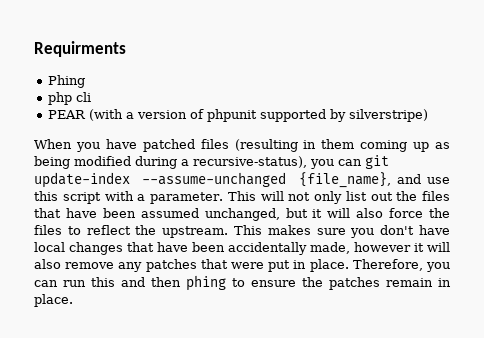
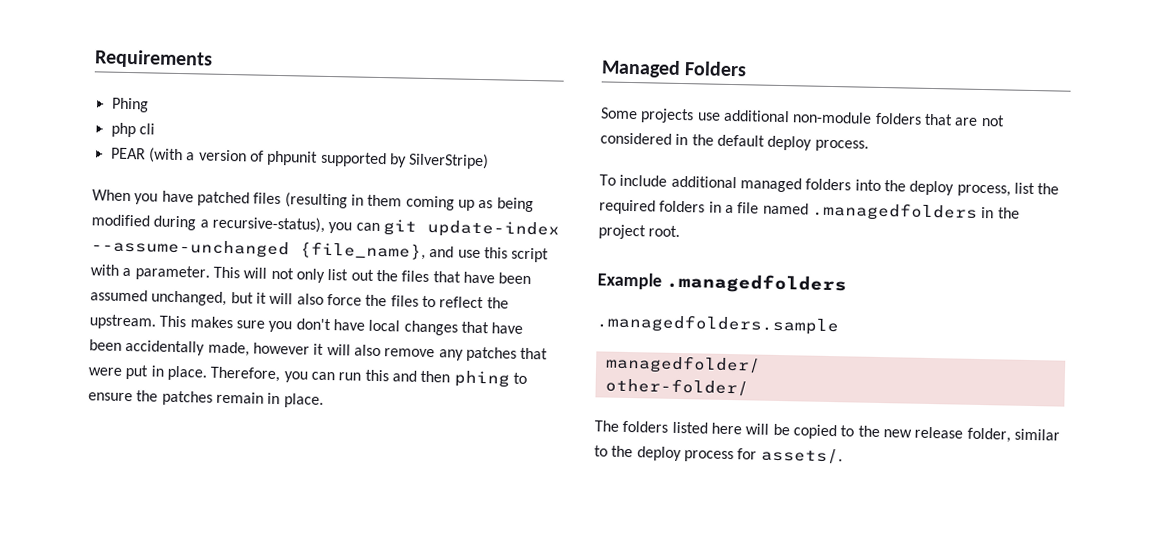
[34,41,126,57] Requirments -> [94,49,213,69] Requirements
[349,109,429,122] silverstripe) -> [408,152,490,170] SilverStripe)
(73, 300) none -> [601,59,748,78] [600,107,1005,127] [600,132,869,152] [599,174,1060,197] [599,199,1020,222] [598,224,681,240] [597,272,847,295] [596,313,840,336] [604,354,761,375] [604,377,749,397] [594,420,1060,443] [594,445,843,465] // Managed Folders // Some projects use additional non-module folders that are not considered in the default deploy process. // To include additional managed folders into the deploy process, list the required folders in a file named .managedfolders in the project root. // Example .managedfolders // .managedfolders.sample // managedfolder/ // other-folder/ // The folders listed here will be copied to the new release folder, similar to the deploy process for assets/.

